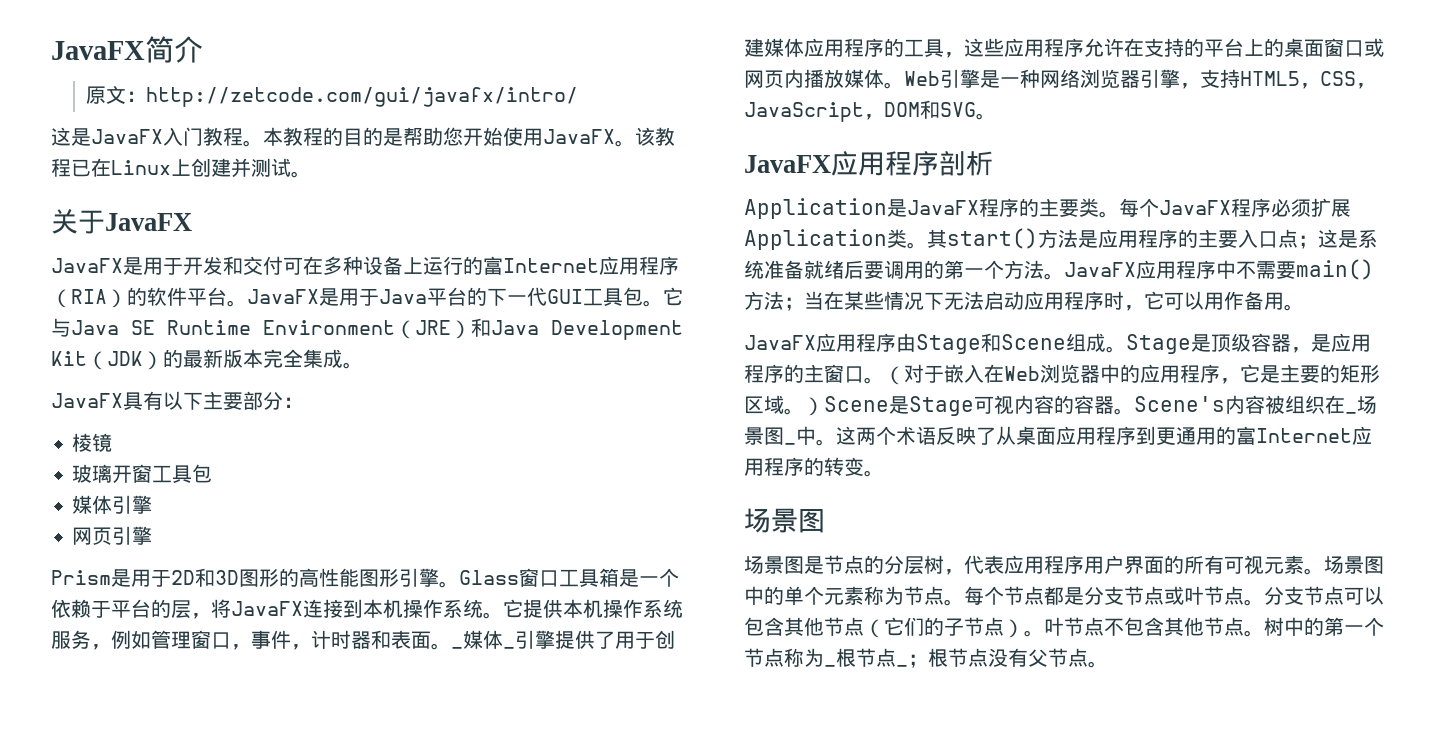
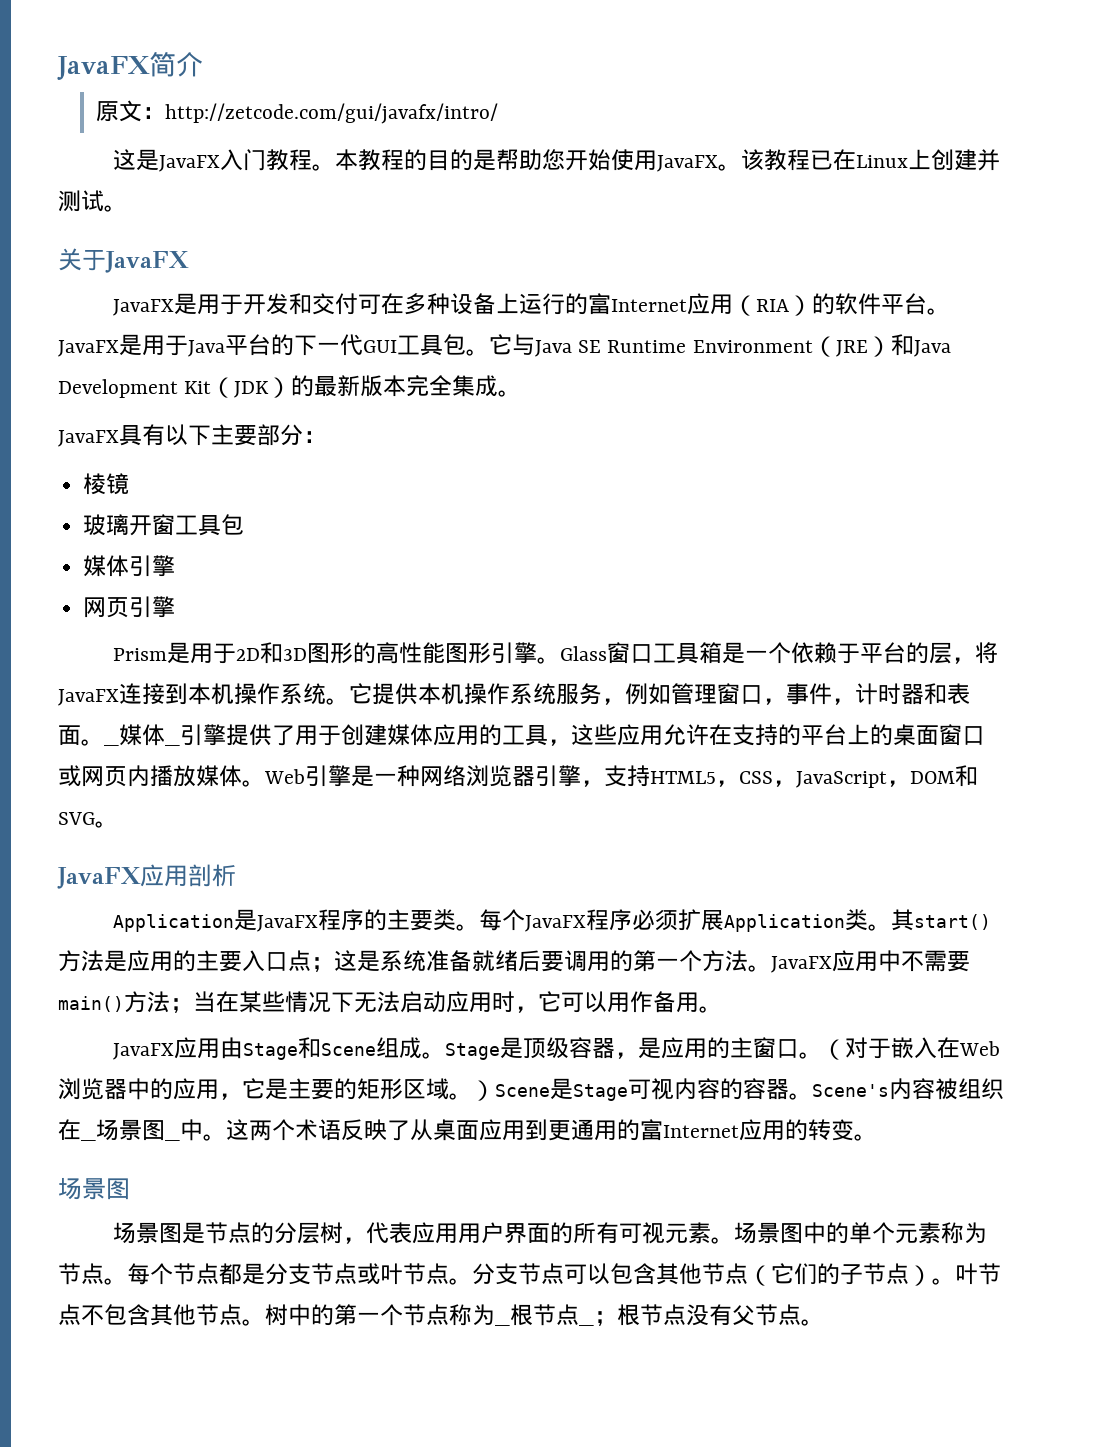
[639,256,679,275] 程序 -> (734, 304) none
[844,38,884,57] 程序 -> (479, 735) none
[1044,38,1084,57] 程序 -> (663, 735) none
[885,151,939,176] 程序 -> (188, 876) none
[1138,229,1178,248] 程序 -> (173, 961) none
[1176,260,1216,279] 程序 -> (878, 961) none
[1064,291,1104,310] 程序 -> (492, 1002) none
[856,333,896,352] 程序 -> (221, 1048) none
[744,364,784,383] 程序 -> (708, 1048) none
[1180,364,1220,383] 程序 -> (219, 1089) none
[1096,426,1136,445] 程序 -> (525, 1130) none
[764,457,804,476] 程序 -> (785, 1130) none
[1044,555,1084,574] 程序 -> (459, 1233) none

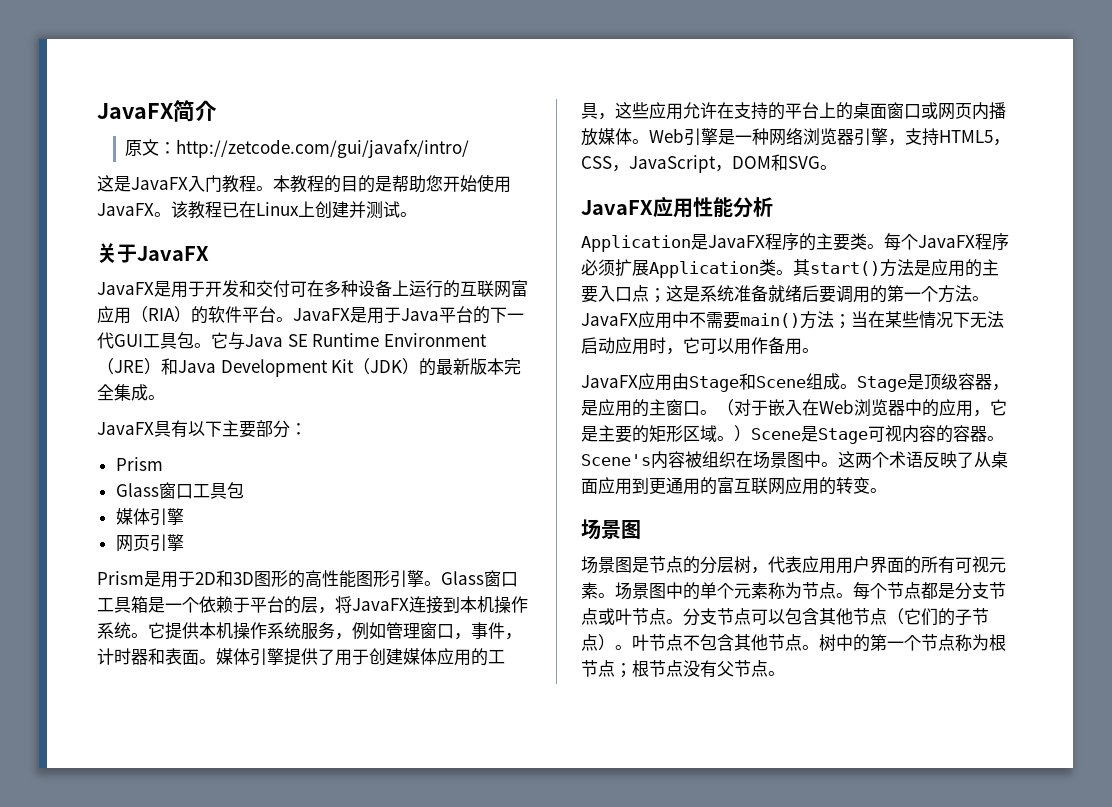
[588,293,688,315] 富Internet -> [460,280,528,298] 互联网富
[83,473,130,495] [83,514,176,536] 棱镜 // 玻璃开窗 -> [115,457,163,471] [115,482,193,499] Prism // Glass窗口
[104,724,180,746] _媒体_ -> [216,648,250,665] 媒体
[187,864,212,887] 剖 -> [693,197,753,218] 性能分
[81,1119,180,1141] _场景图_ -> [753,451,804,469] 场景图
[663,1125,739,1138] Internet -> [734,477,785,495] 互联网
[495,1304,594,1326] _根节点_ -> [989,634,1006,651] [581,660,615,677] 根节点

